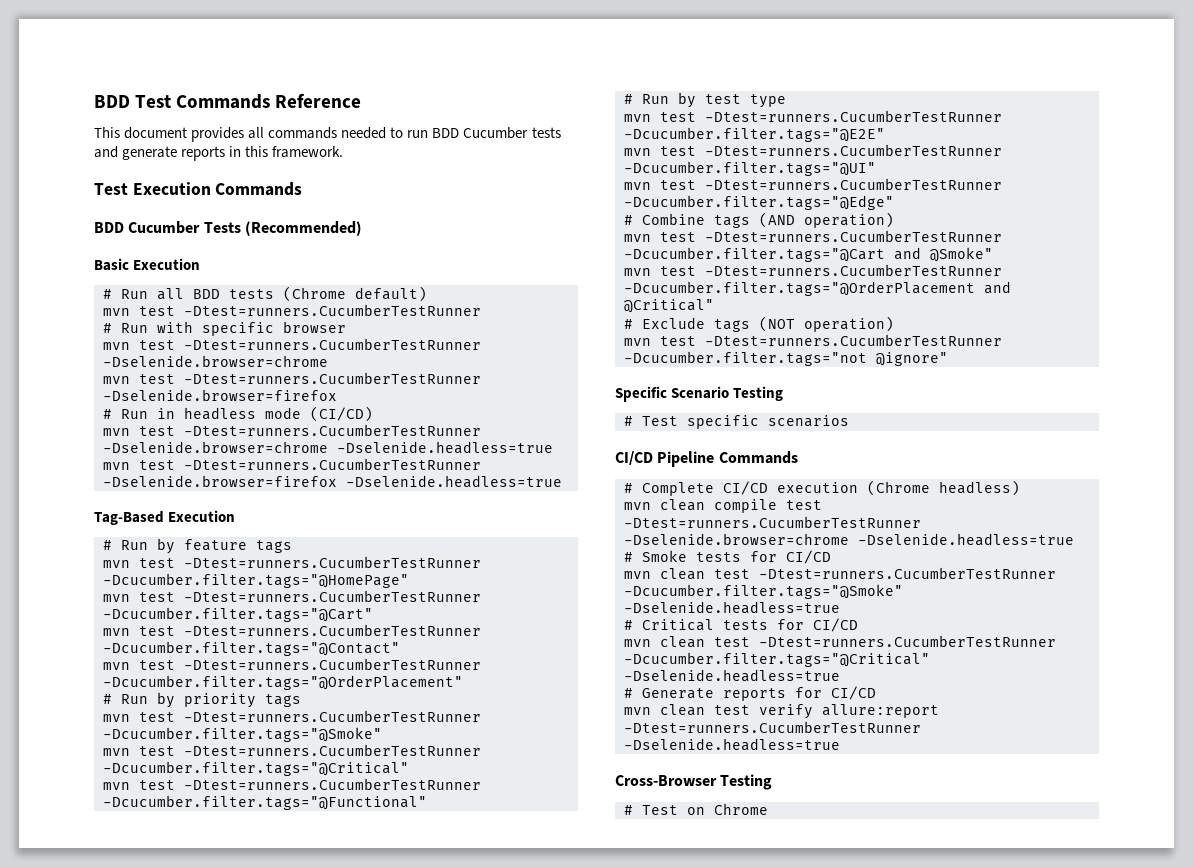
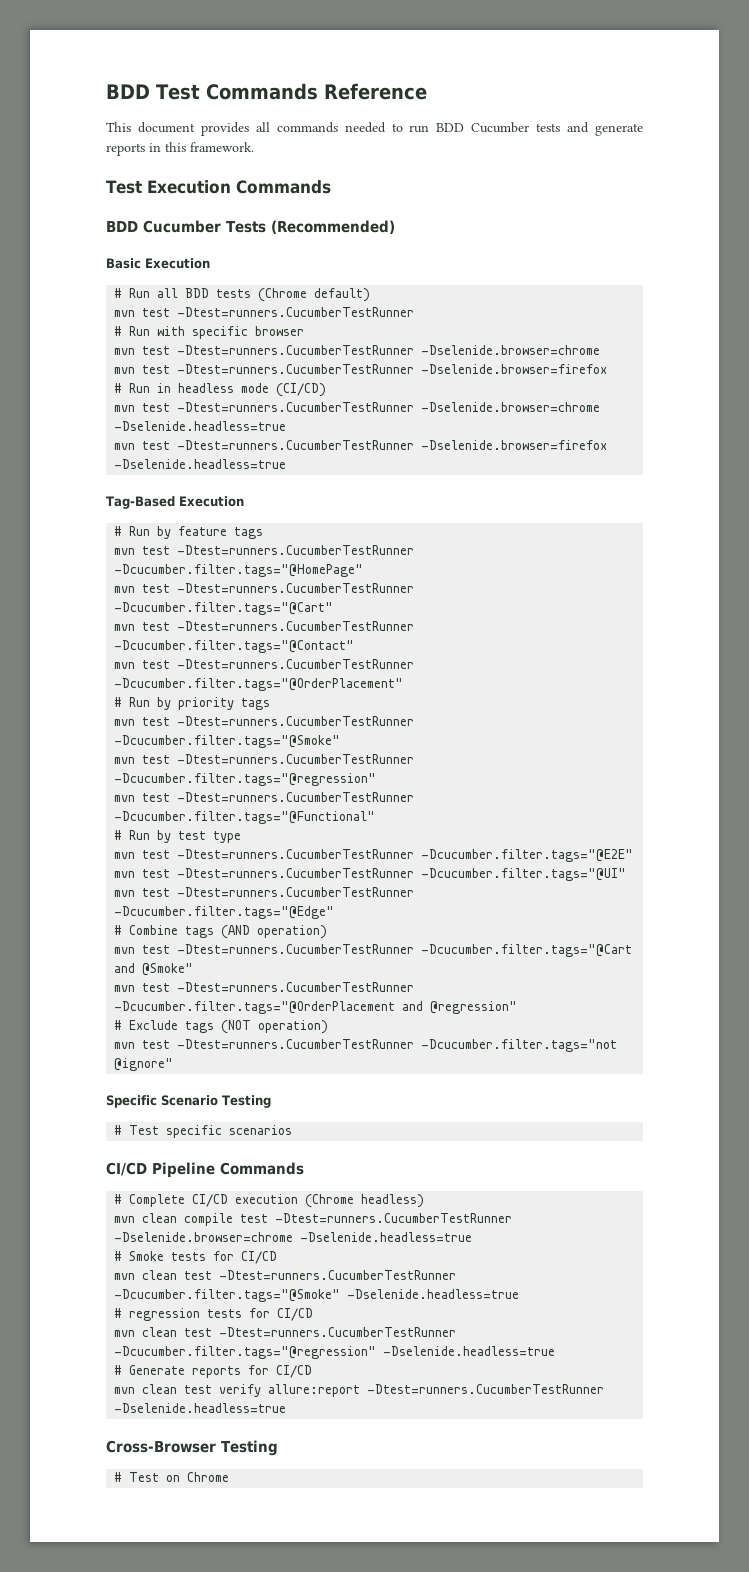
[103,761,409,776] -Dcucumber.filter.tags="@Critical" -> [114,773,377,786] -Dcucumber.filter.tags="@regression"
[624,299,714,313] @Critical" -> [430,1001,518,1014] @regression"
[642,618,858,632] [624,635,1056,648] [624,652,930,667] Critical tests for CI/CD // mvn clean test -Dtest=runners.CucumberTestRunner -Dcucumber.filter.tags="@Critical" -> [129,1308,314,1321] [114,1327,457,1337] [114,1346,377,1359] regression tests for CI/CD // mvn clean test -Dtest=runners.CucumberTestRunner -Dcucumber.filter.tags="@regression"

